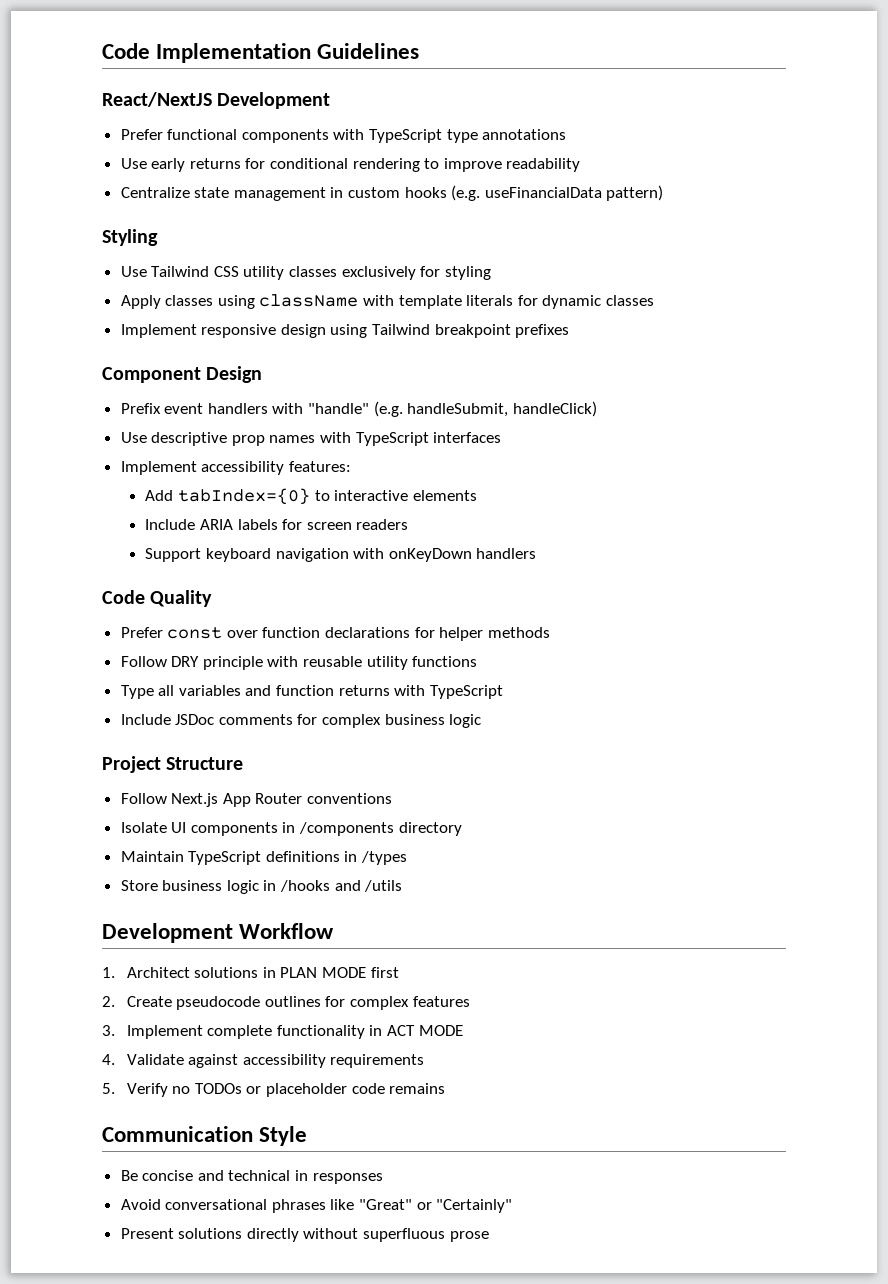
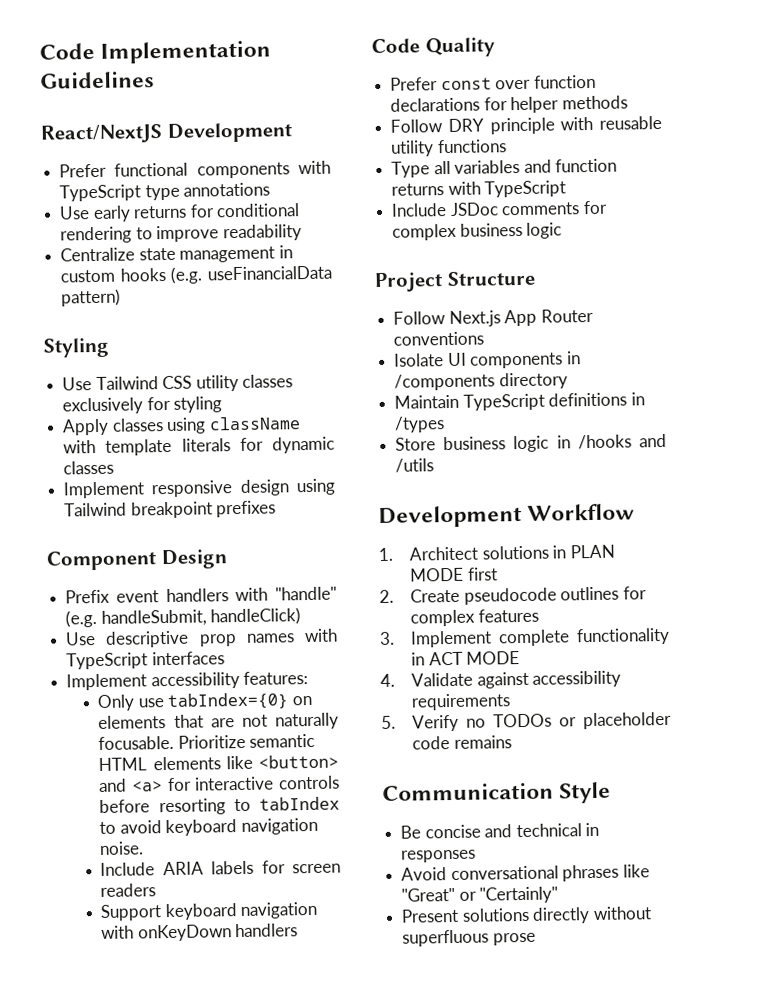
[145,488,477,505] Add tabIndex={0} to interactive elements -> [97,692,312,711] [98,712,339,730] [98,733,316,750] [98,754,339,771] [99,775,340,792] [99,796,340,816] [99,817,318,837] [99,841,145,855] Only use tabIndex={0} on elements that are not naturally focusable. Prioritize semantic HTML elements like <button> and <a> for interactive controls before resorting to tabIndex to avoid keyboard navigation noise.

